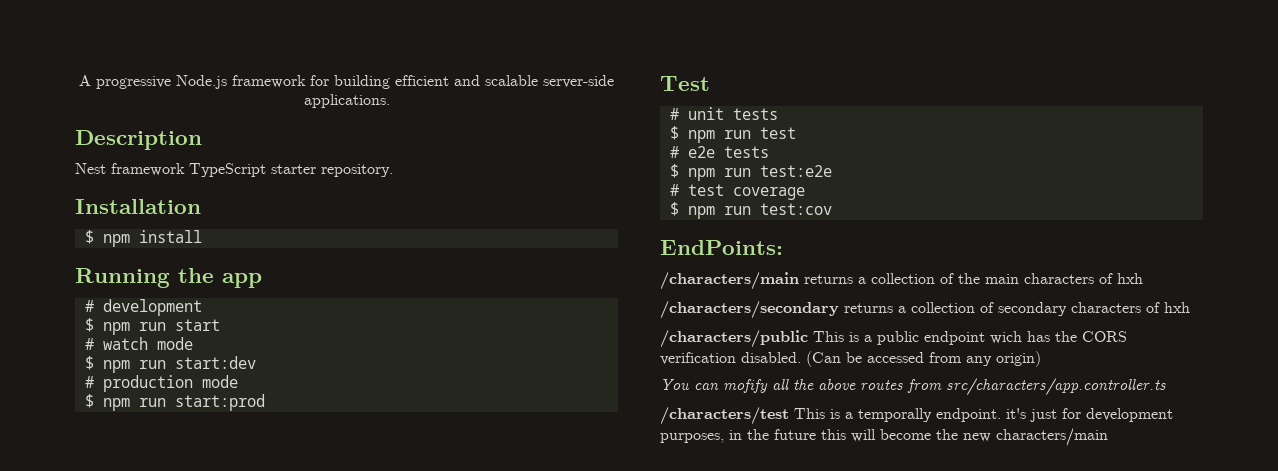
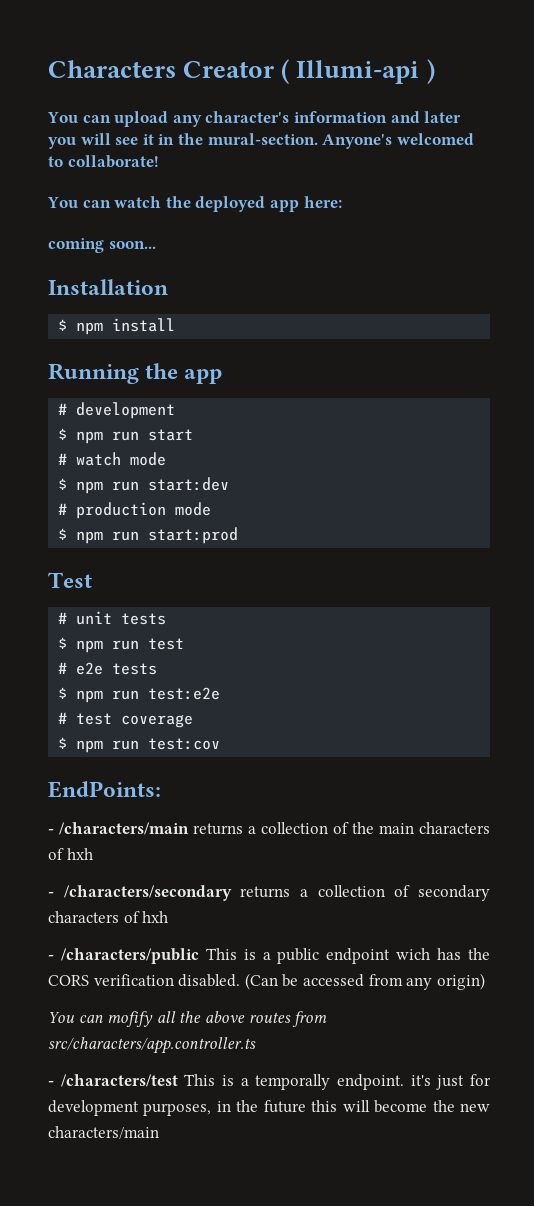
[79,75,614,89] [303,94,390,108] [75,130,202,150] [75,163,393,177] A progressive Node.js framework for building efficient and scalable server-side applications. // Description // Nest framework TypeScript starter repository. -> [48,59,435,84] [47,111,462,127] [48,133,474,149] [48,155,159,168] [47,196,342,212] [48,238,156,253] Characters Creator ( Illumi-api ) // You can upload any character's information and later you will see it in the mural-section. Anyone's welcomed to collaborate! // You can watch the deployed app here: // coming soon...
(783, 247) none -> [48,829,54,834] -
(1143, 278) none -> [48,892,54,897] -
(1190, 307) none -> [48,955,54,960] -
(1166, 387) none -> [48,1081,54,1086] -

